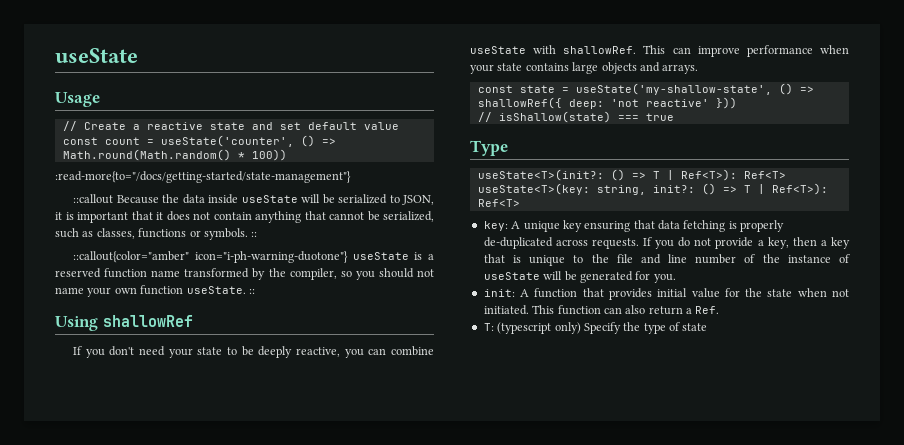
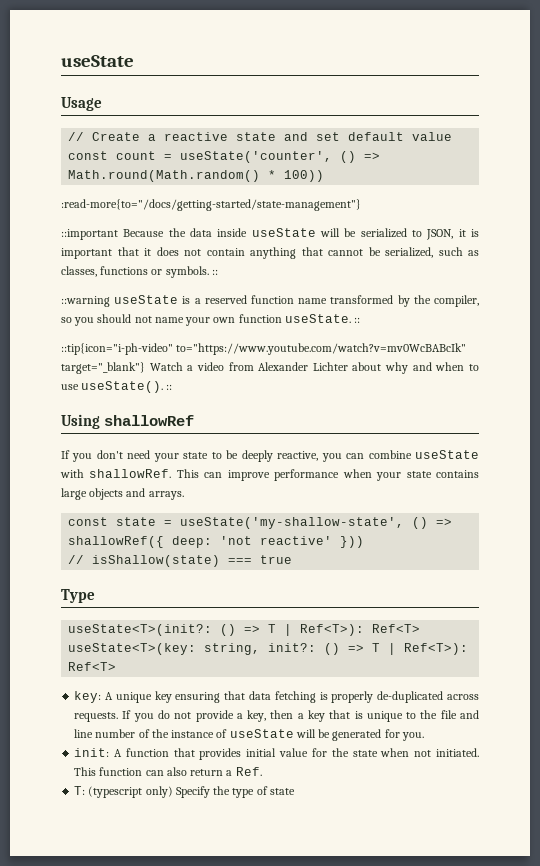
[73,194,114,204] ::callout -> [61,229,118,240] ::important
[73,251,348,263] ::callout{color="amber" icon="i-ph-warning-duotone"} -> [61,296,110,307] ::warning
(255, 291) none -> [61,343,467,355] [61,362,479,374] [61,381,173,393] // ::tip{icon="i-ph-video" to="https://www.youtube.com/watch?v=mv0WcBABcIk" target="_blank"} Watch a video from Alexander Lichter about why and when to use useState(). ::

